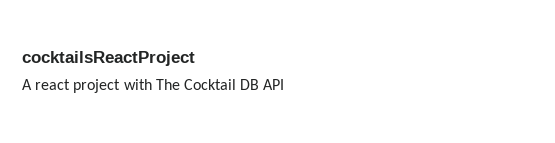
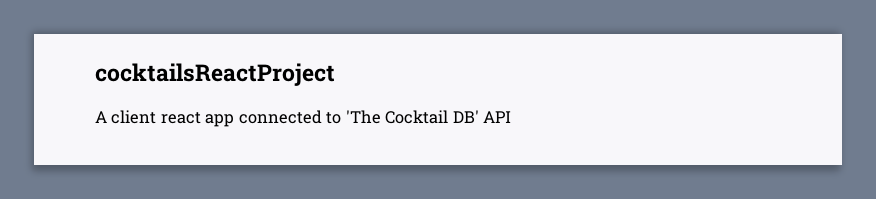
[35,79,260,93] react project with The Cocktail DB -> [111,110,479,127] client react app connected to 'The Cocktail DB'

